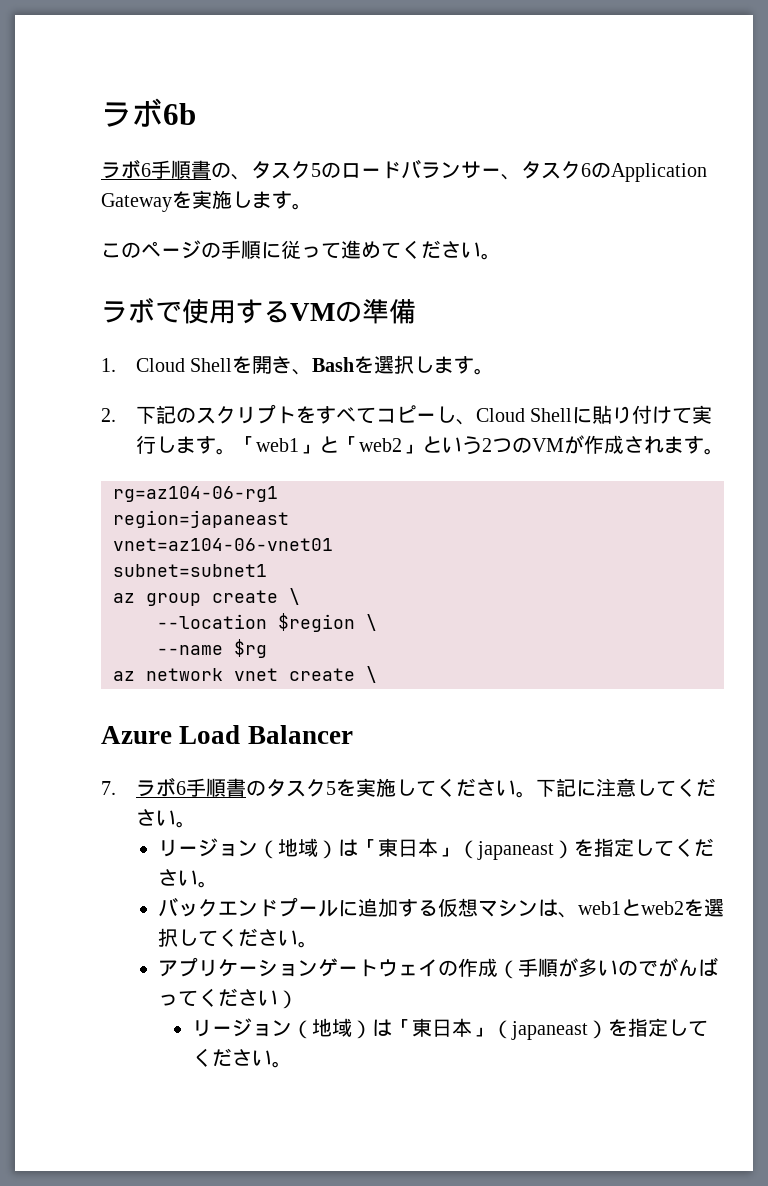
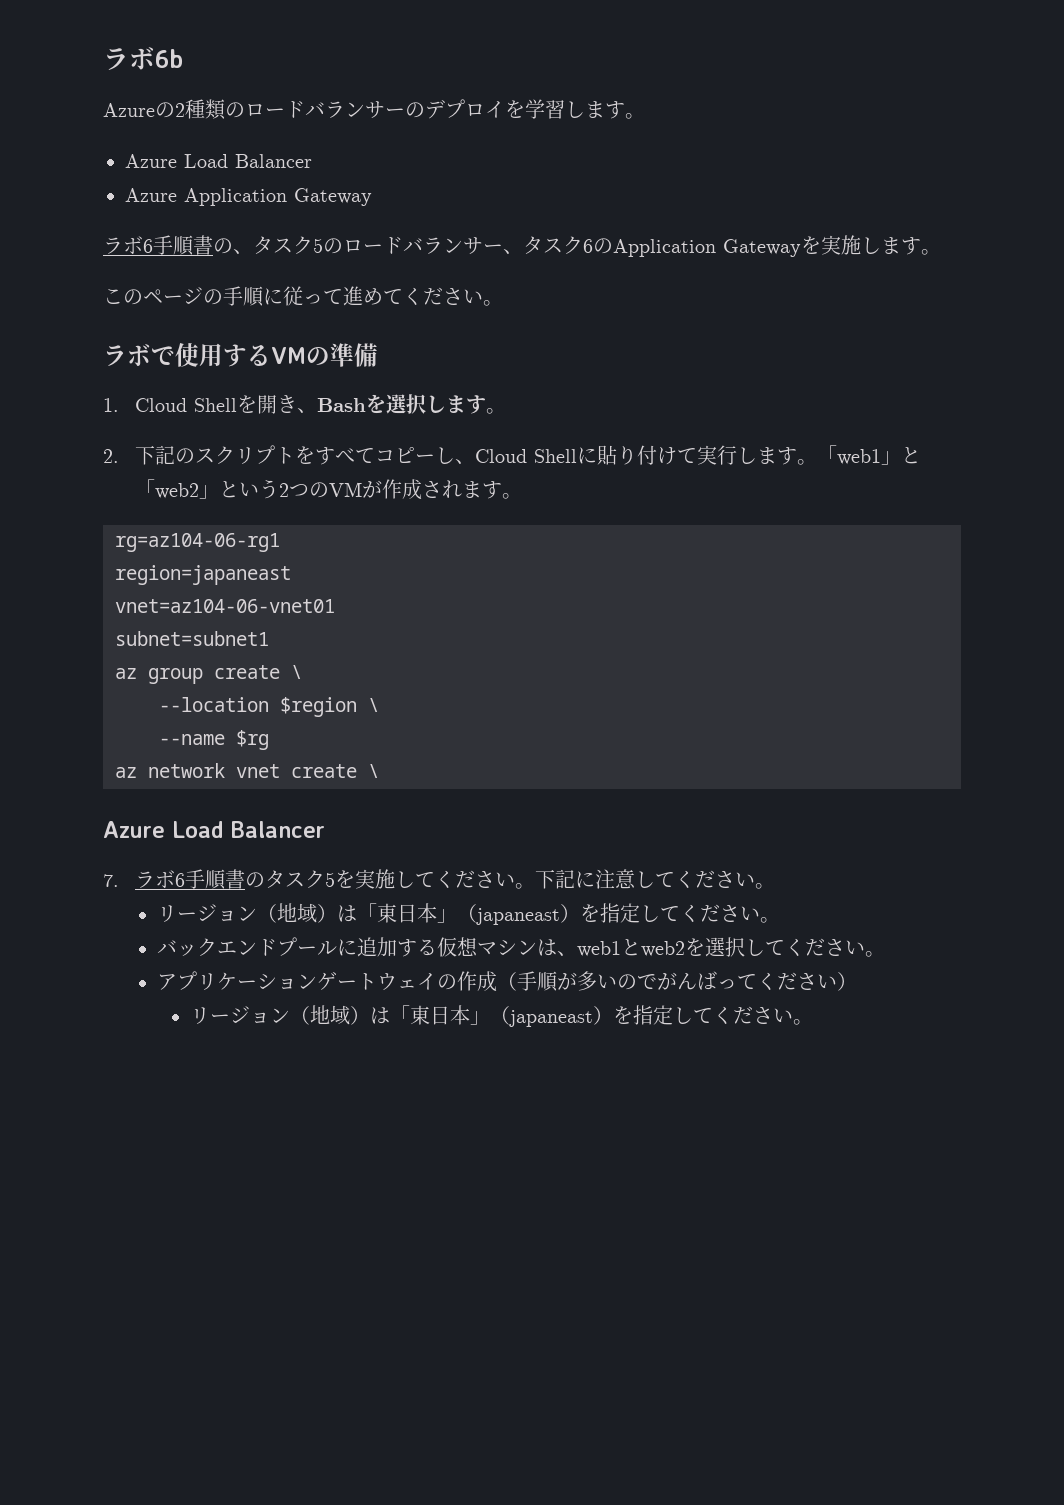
(196, 114) none -> [103,99,645,120] [125,154,312,168] [125,188,372,206] // Azureの2種類のロードバランサーのデプロイを学習します。 // Azure Load Balancer // Azure Application Gateway

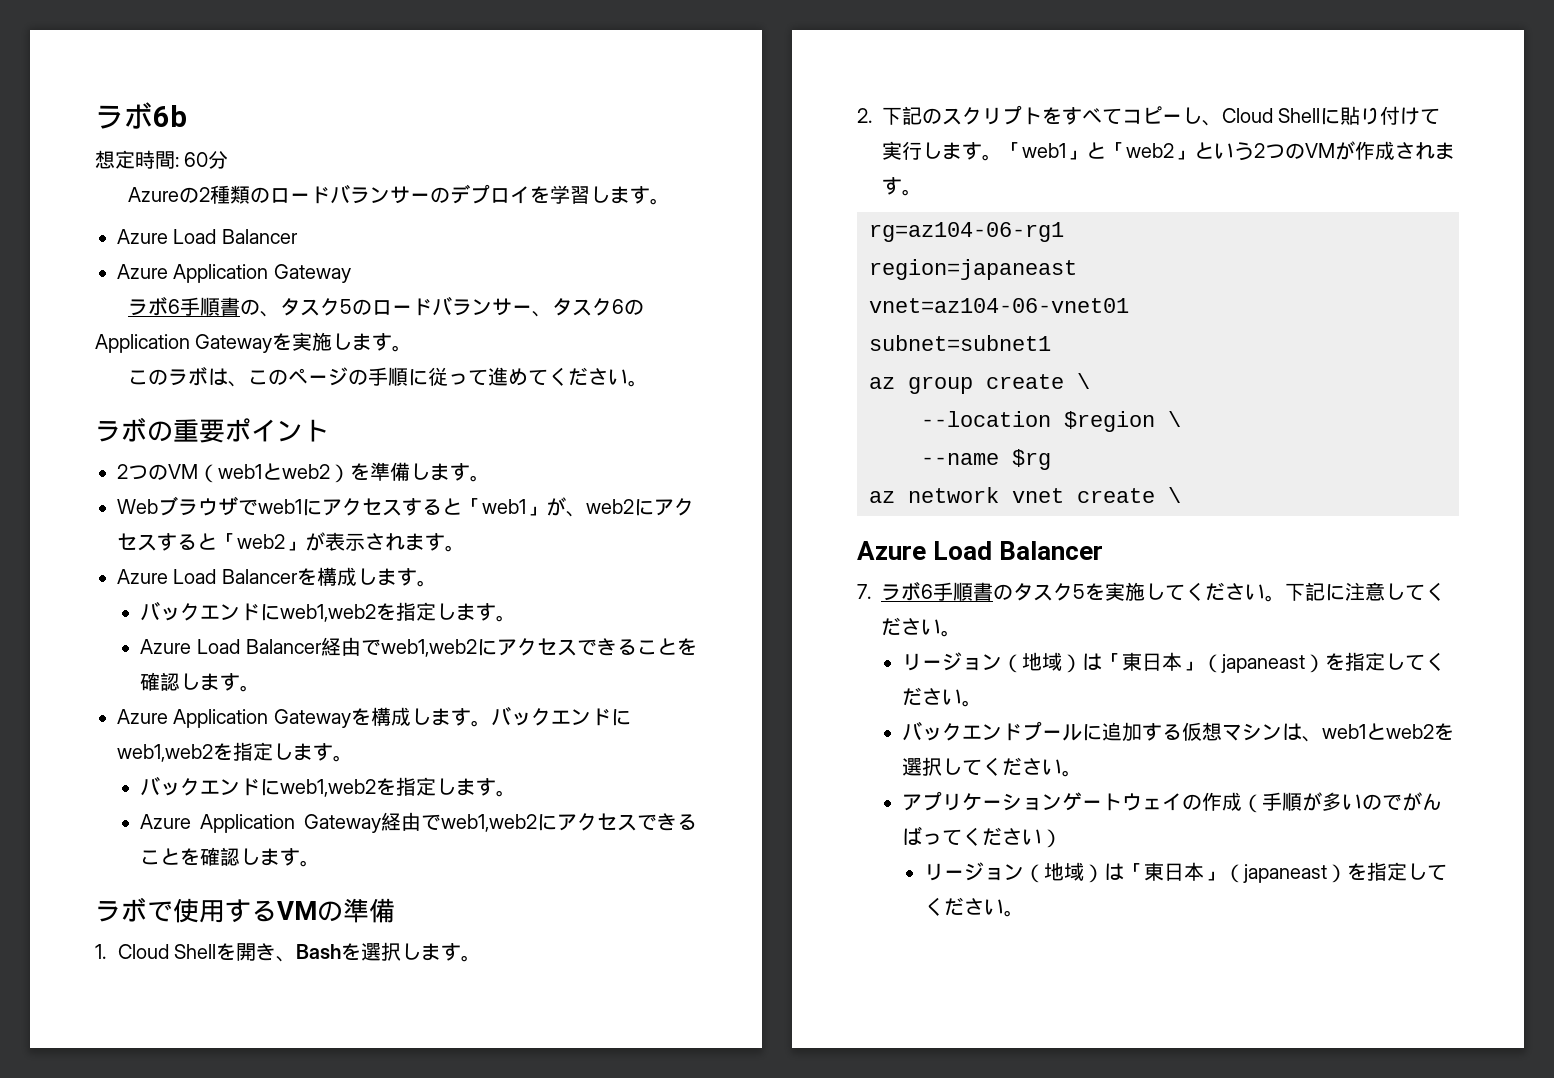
(183, 58) none -> [95,150,229,169] // 想定時間: 60分
(143, 297) none -> [168,366,289,387] ラボは、この
(503, 303) none -> [95,417,329,443] [117,462,490,483] [117,496,694,517] [117,532,465,552] [117,567,437,587] [139,601,516,622] [139,637,697,657] [139,672,260,692] [117,706,631,728] [117,742,353,762] [139,776,516,797] [139,812,697,833] [139,847,320,867] // ラボの重要ポイント // 2つのVM（web1とweb2）を準備します。 // Webブラウザでweb1にアクセスすると「web1」が、web2にアクセスすると「web2」が表示されます。 // Azure Load Balancerを構成します。 // バックエンドにweb1,web2を指定します。 // Azure Load Balancer経由でweb1,web2にアクセスできることを確認します。 // Azure Application Gatewayを構成します。バックエンドにweb1,web2を指定します。 // バックエンドにweb1,web2を指定します。 // Azure Application Gateway経由でweb1,web2にアクセスできることを確認します。

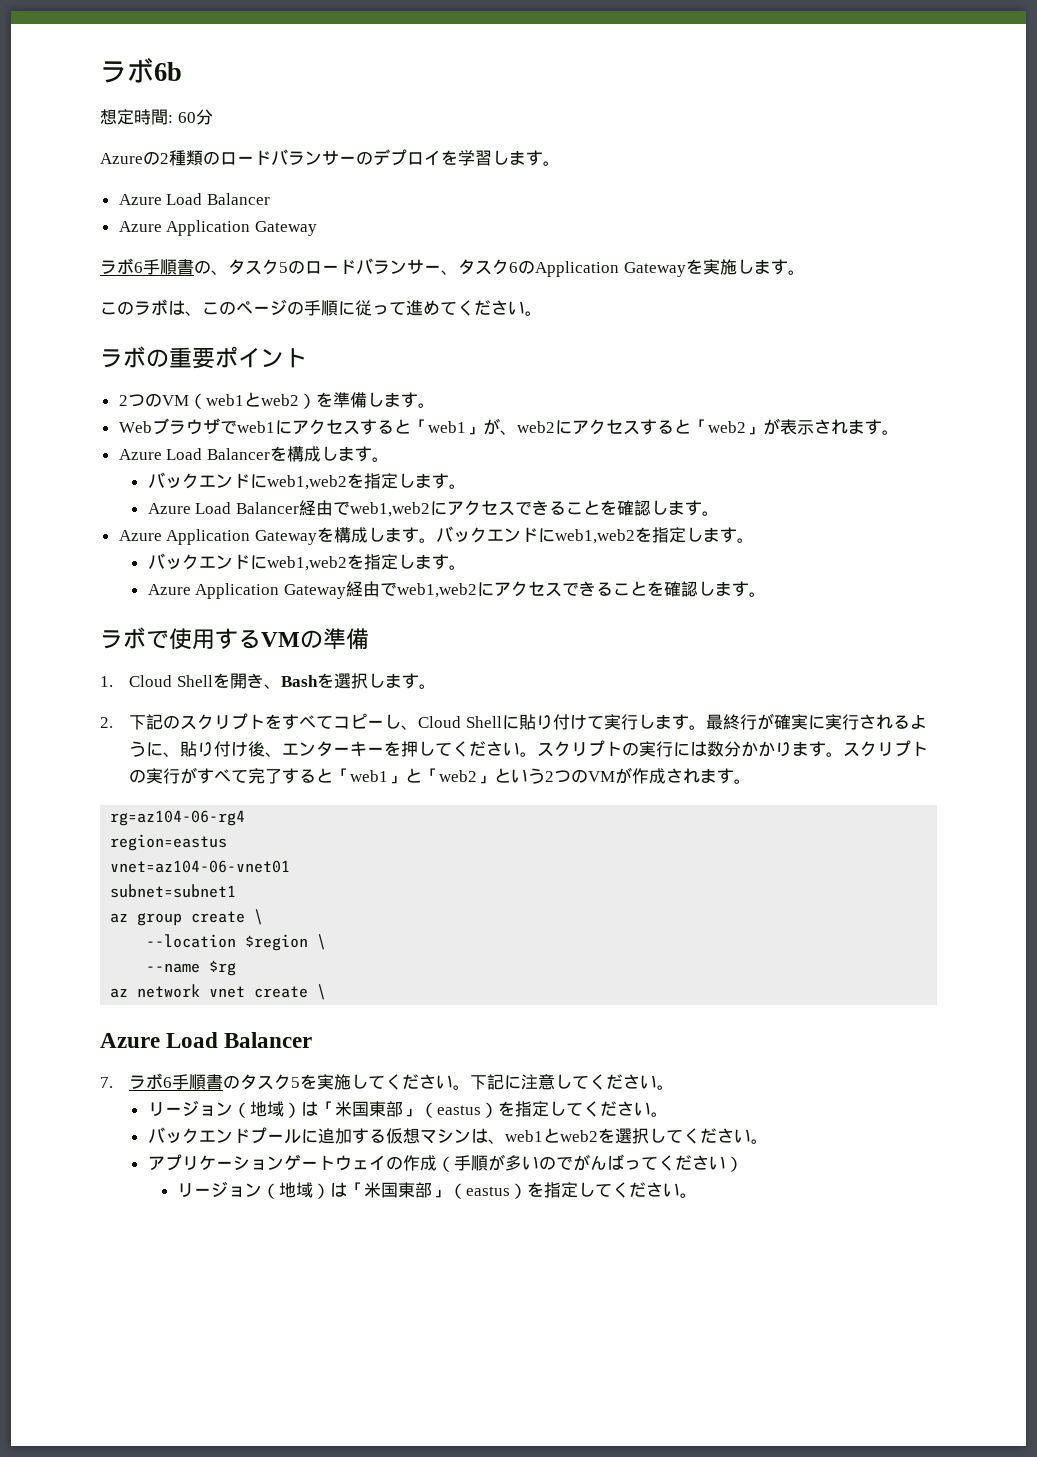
(1002, 157) none -> [705,713,927,730] [129,740,929,757] [129,767,334,784] 最終行が確実に実行されるように、貼り付け後、エンターキーを押してください。スクリプトの実行には数分かかります。スクリプトの実行がすべて完了すると
[869,222,1064,242] [869,259,1077,280] rg=az104-06-rg1 // region=japaneast -> [110,810,246,826] [110,834,228,851] rg=az104-06-rg4 // region=eastus
[1121,652,1305,673] 東日本」（japaneast -> [334,1101,481,1118] 米国東部」（eastus
[1144,862,1328,883] 東日本」（japaneast -> [363,1182,510,1199] 米国東部」（eastus

